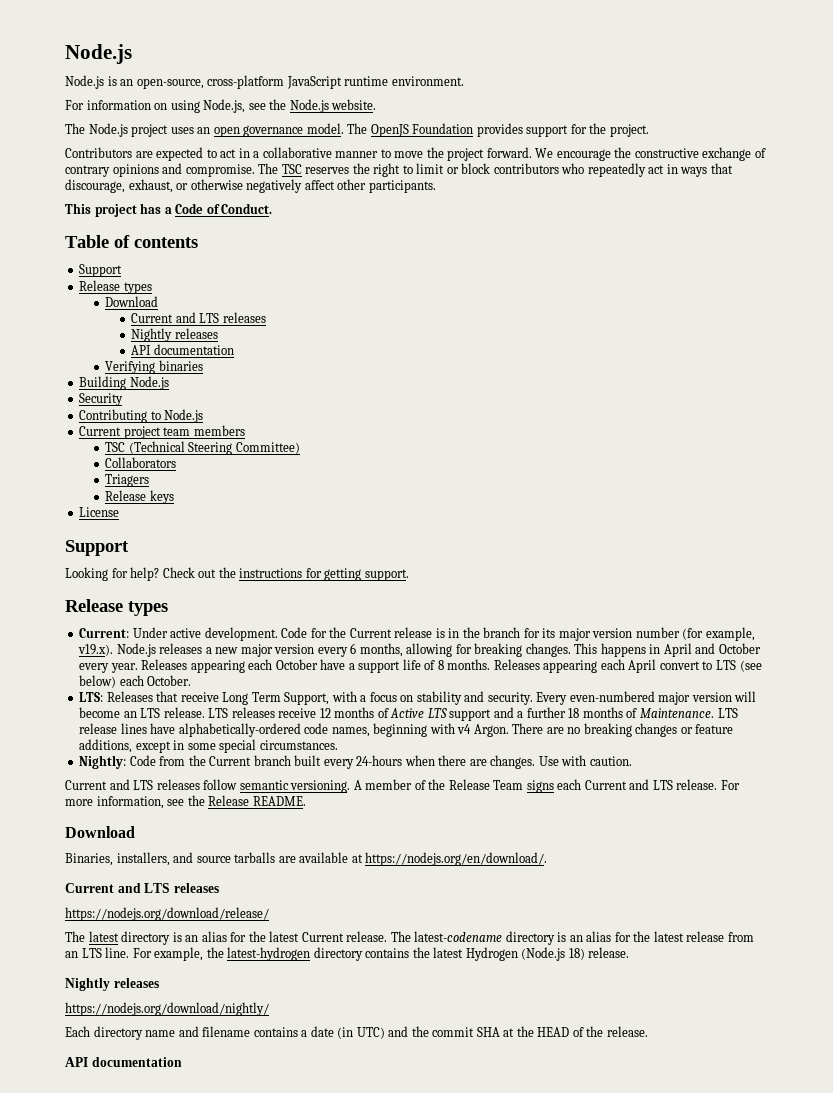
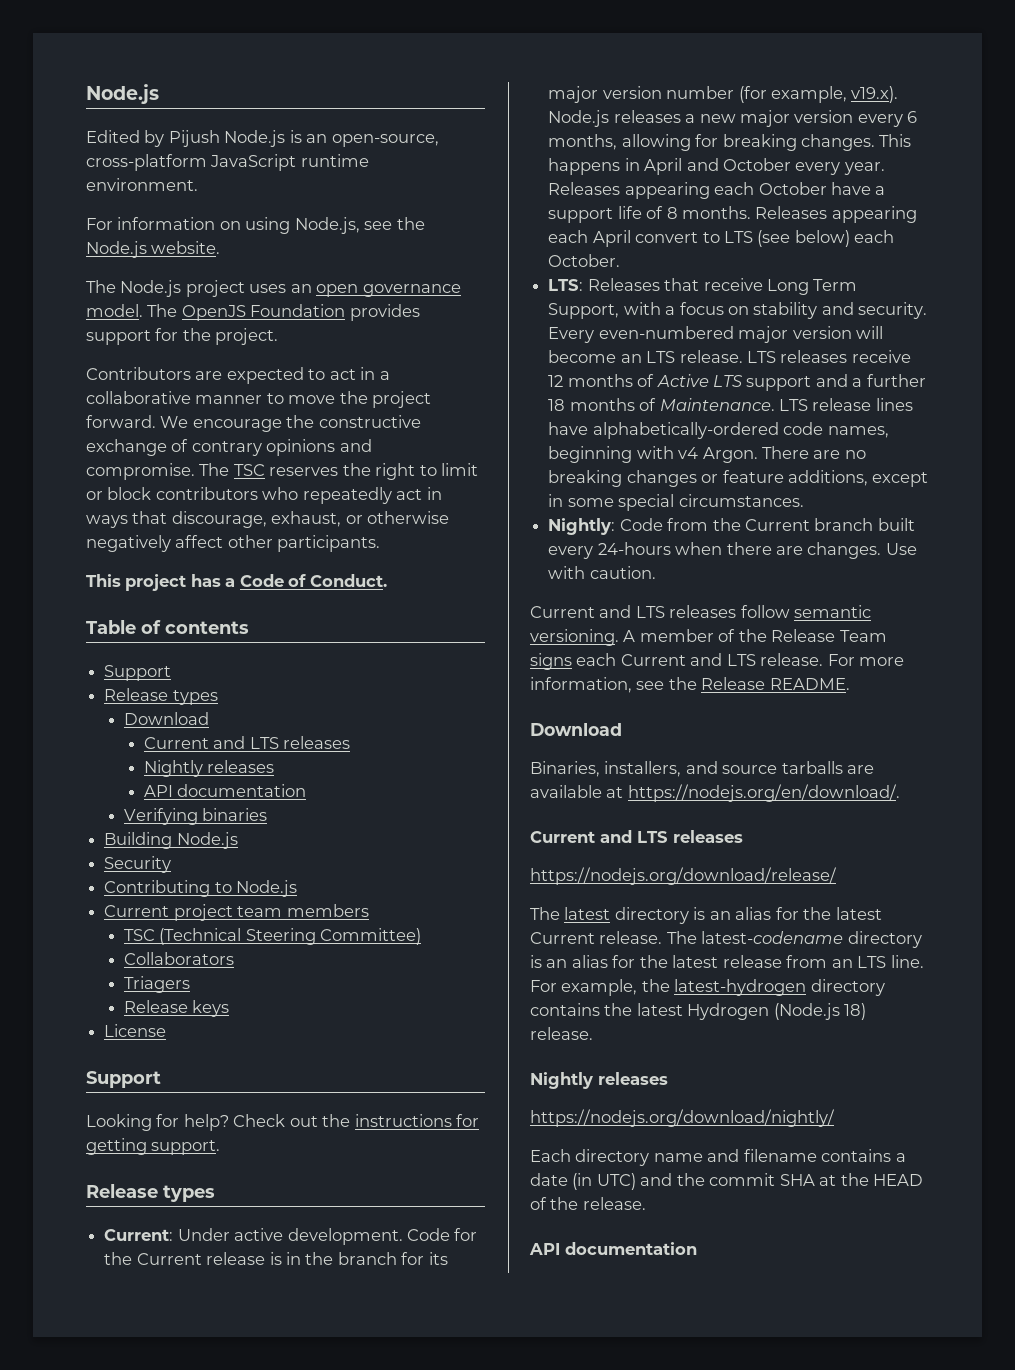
[65,44,132,64] Node.js // -> [86,84,159,104] [86,130,220,147] Node.js // Edited by Pijush

